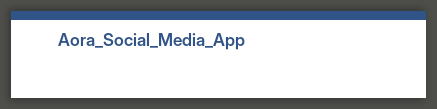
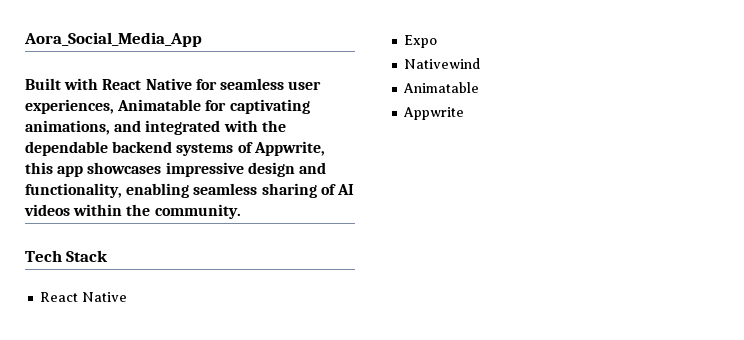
(245, 41) none -> [25,78,322,90] [25,99,310,114] [25,120,286,135] [25,141,325,156] [25,162,326,177] [25,183,354,198] [24,204,241,219] [25,250,109,262] [40,292,128,302] [404,35,438,48] [404,58,481,69] [403,82,480,93] [403,107,465,120] // Built with React Native for seamless user experiences, Animatable for captivating animations, and integrated with the dependable backend systems of Appwrite, this app showcases impressive design and functionality, enabling seamless sharing of AI videos within the community. // Tech Stack // React Native // Expo // Nativewind // Animatable // Appwrite

